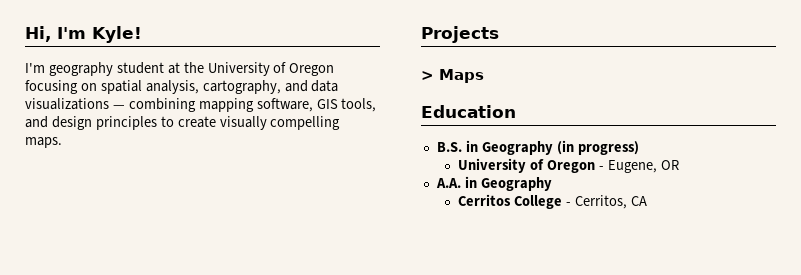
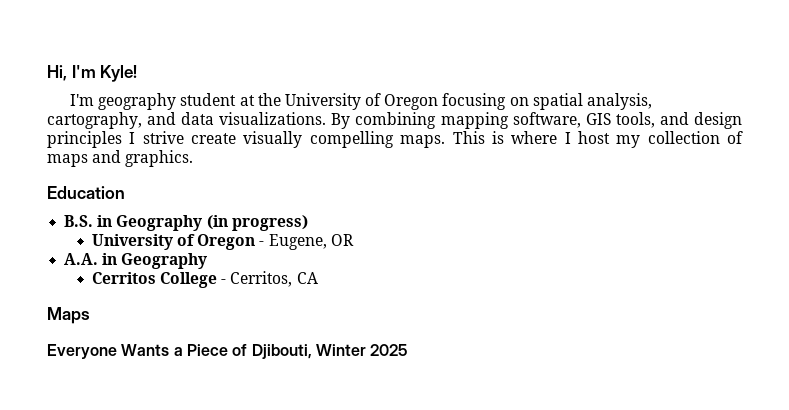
[25,98,125,110] visualizations — -> [219,112,351,129] visualizations. By
[160,116,174,127] to -> [129,131,184,144] I strive
[421,26,499,43] [421,69,484,83] // Projects // > Maps -> [452,131,743,148] [47,150,194,167] This is where I host my collection of maps and graphics.
(647, 201) none -> [47,307,90,324] [47,344,408,359] // Maps // Everyone Wants a Piece of Djibouti, Winter 2025

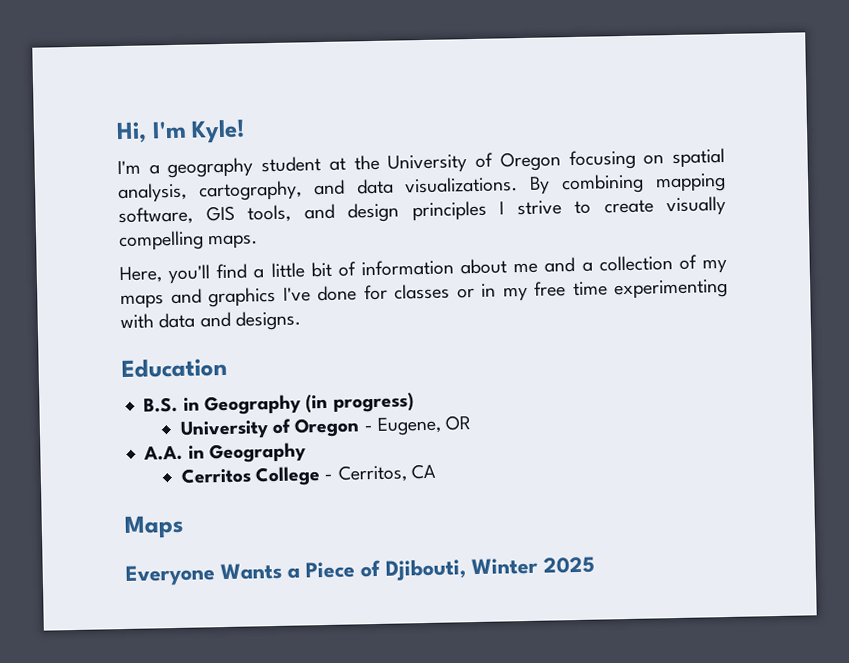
(94, 100) none -> [148,164,160,175] a
(184, 137) none -> [574,200,591,214] to
[452,131,641,148] This is where I host my -> [119,256,593,285] // Here, you'll find a little bit of information about me and a
(743, 137) none -> [702,258,727,274] my
[125,150,194,167] graphics. -> [208,278,728,308] [120,310,301,331] graphics I've done for classes or in my free time experimenting with data and designs.

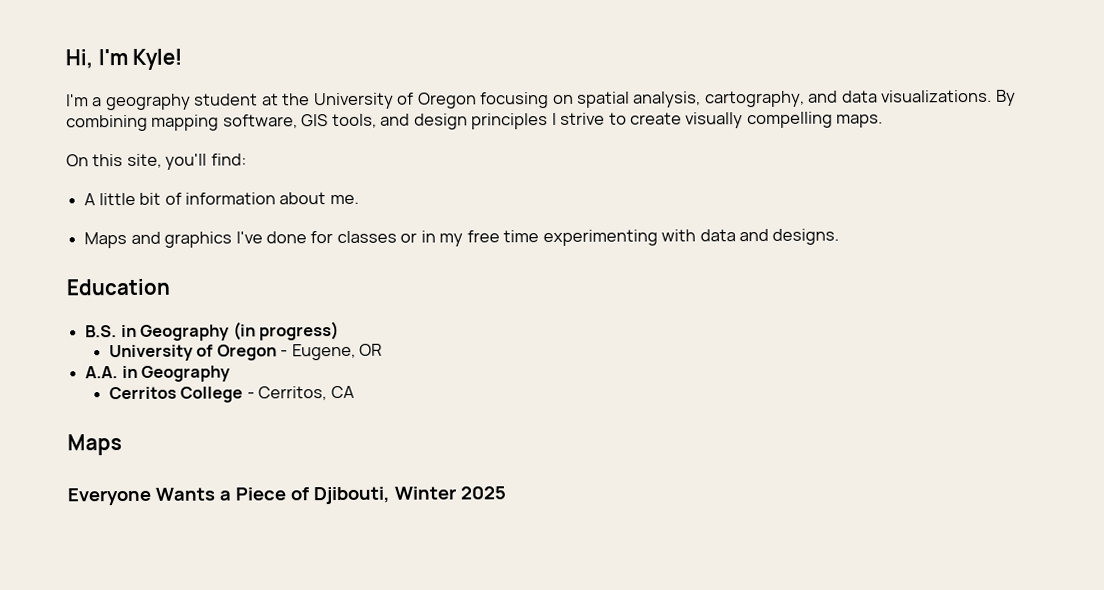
[119,263,265,285] Here, you'll find a -> [66,153,247,170] [84,193,97,206] On this site, you'll find: // A
[513,254,727,274] [120,294,164,310] me and a collection of my maps -> [329,194,359,205] [84,231,128,249] me. // Maps

